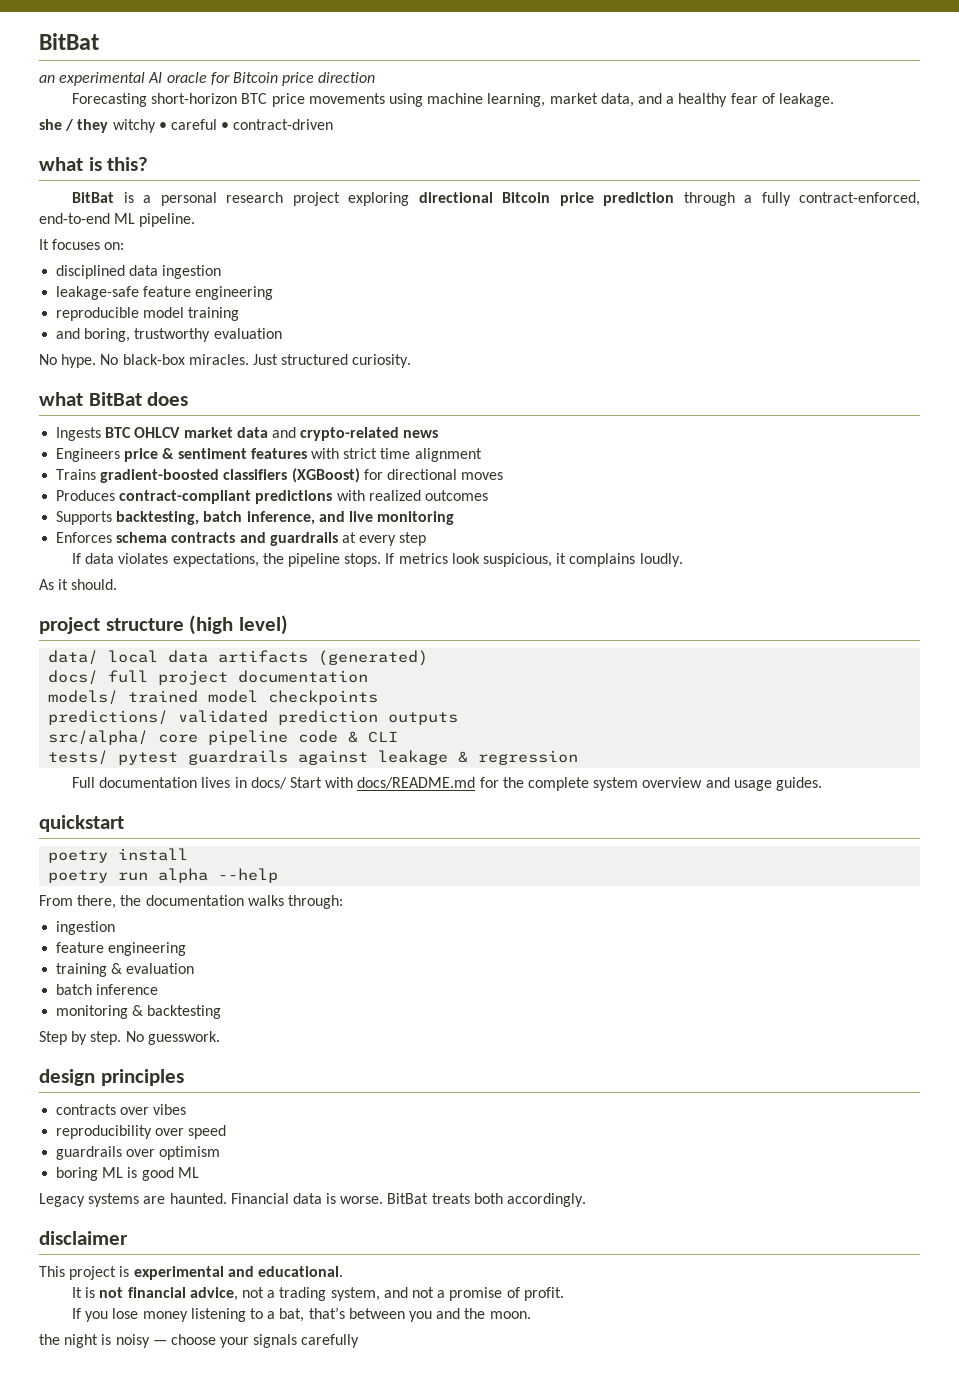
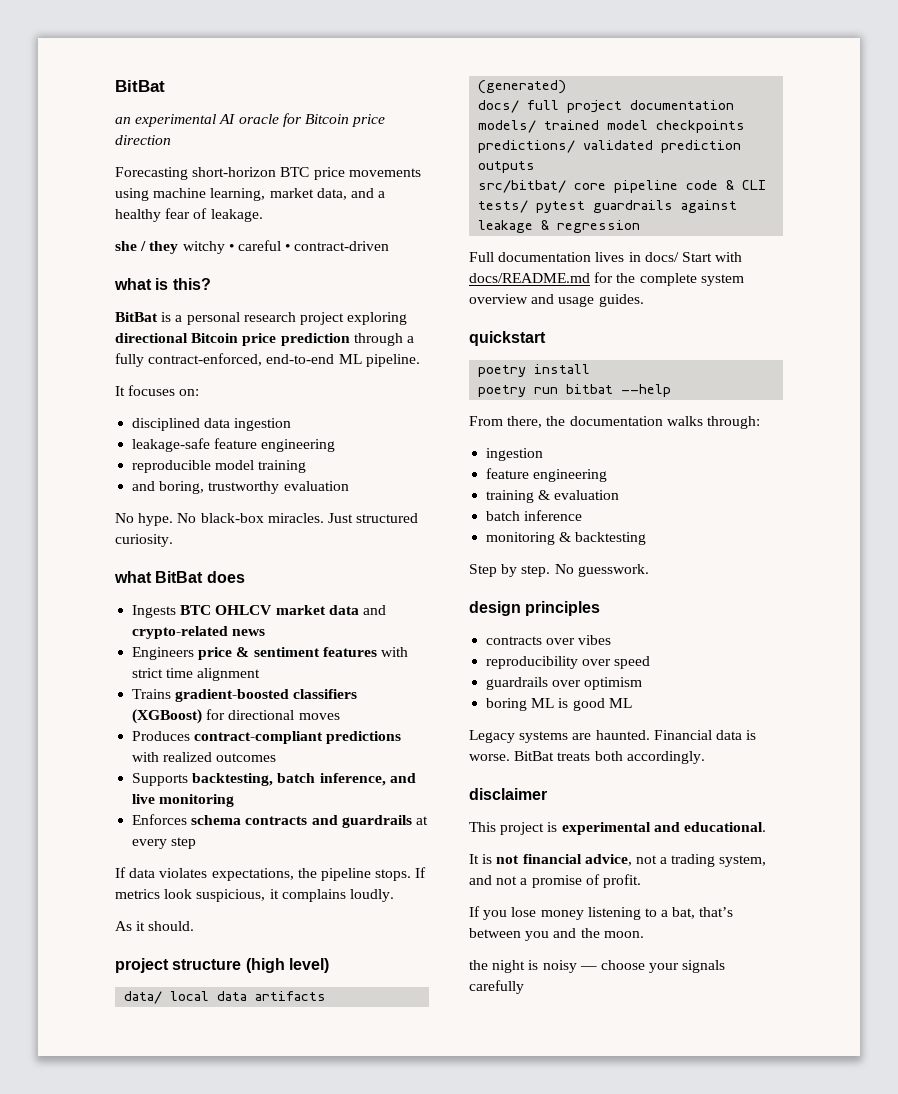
[48,730,149,745] src/alpha/ -> [478,180,567,193] src/bitbat/
[158,868,209,883] alpha -> [566,384,614,394] bitbat

